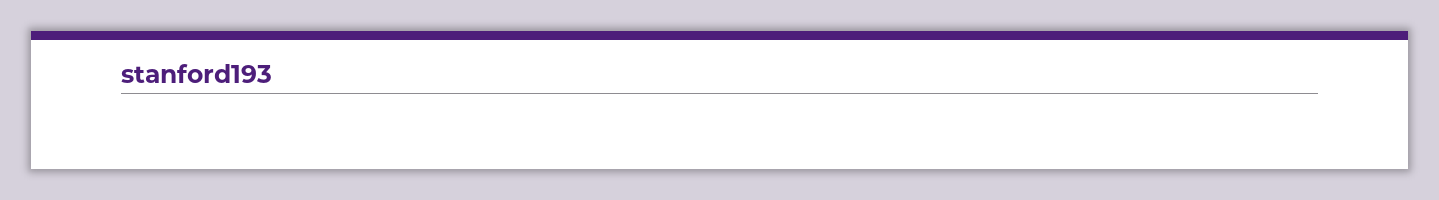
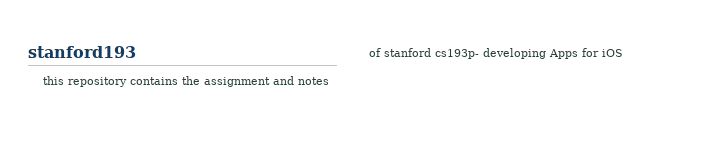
(272, 73) none -> [43,76,330,87] [369,48,623,59] // this repository contains the assignment and notes of stanford cs193p- developing Apps for iOS

